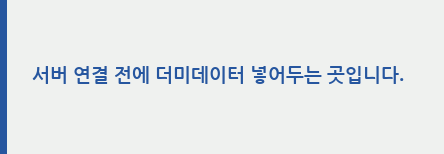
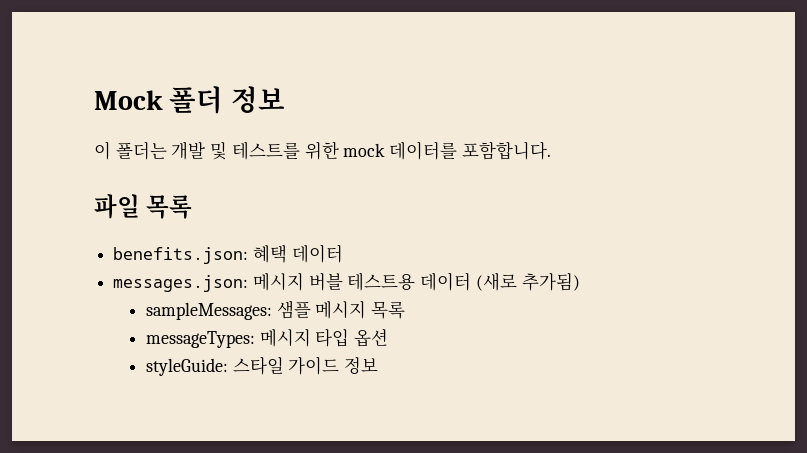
[32,66,404,85] 서버 연결 전에 더미데이터 넣어두는 곳입니다. -> [94,86,285,114] [94,141,551,160] [94,194,193,219] [113,244,343,264] [113,272,580,292] [145,300,405,320] [145,329,388,348] [145,356,378,376] Mock 폴더 정보 // 이 폴더는 개발 및 테스트를 위한 mock 데이터를 포함합니다. // 파일 목록 // benefits.json: 혜택 데이터 // messages.json: 메시지 버블 테스트용 데이터 (새로 추가됨) // sampleMessages: 샘플 메시지 목록 // messageTypes: 메시지 타입 옵션 // styleGuide: 스타일 가이드 정보

